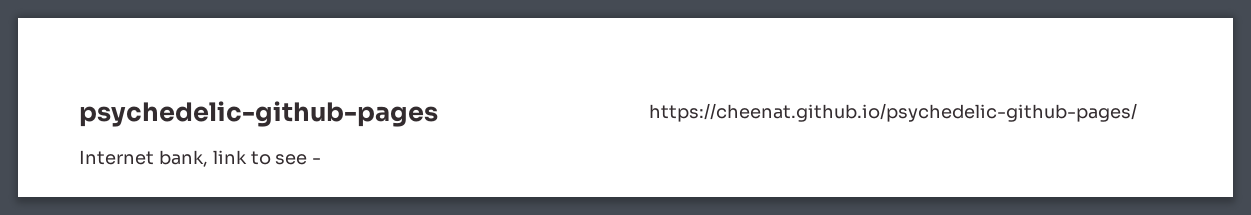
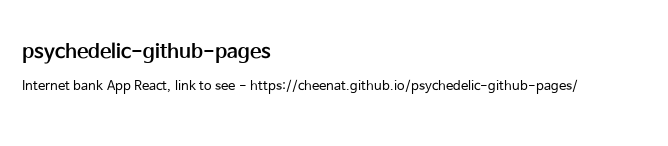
[158,150,208,167] bank, -> [73,80,172,94] bank App React,

